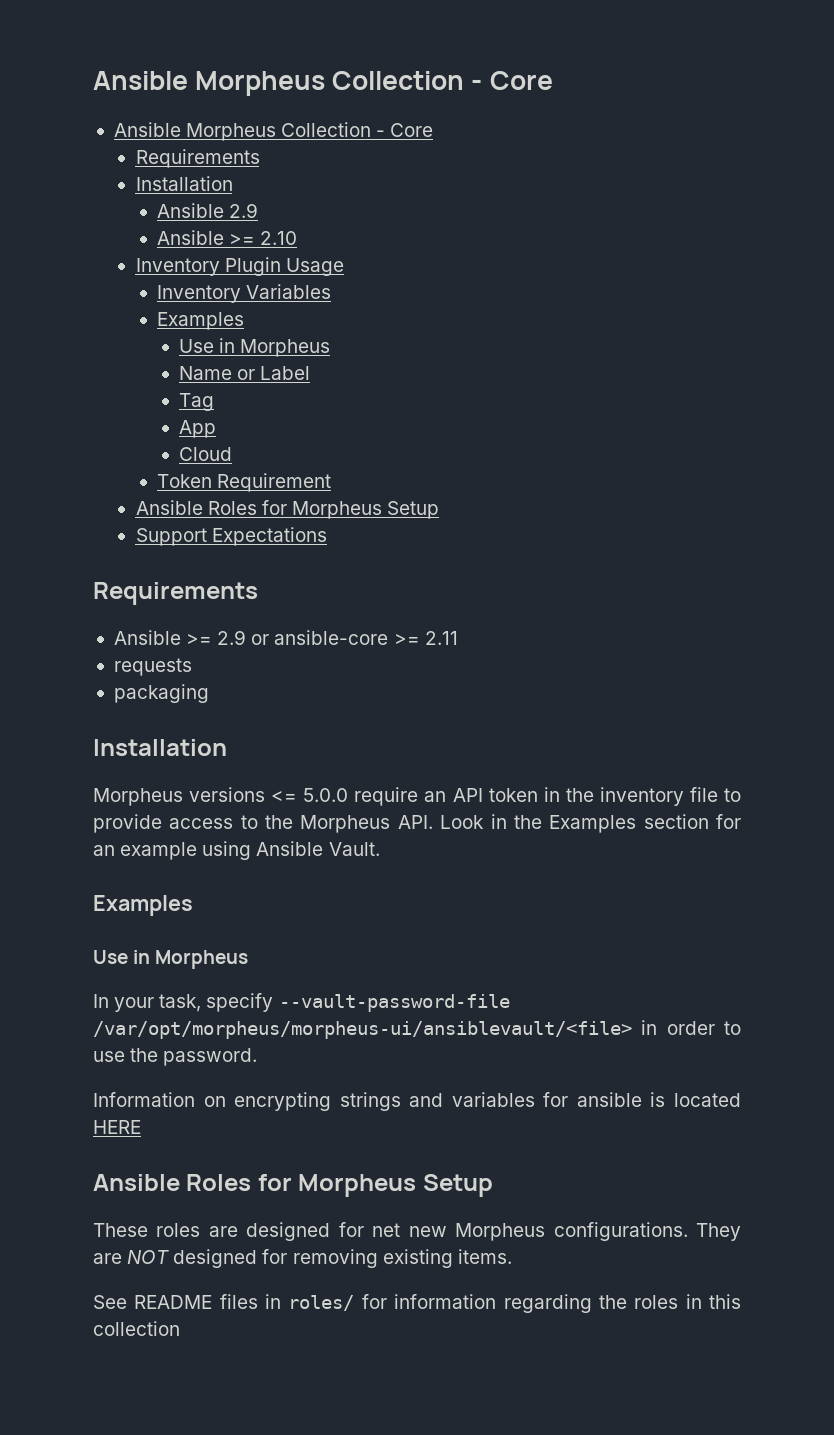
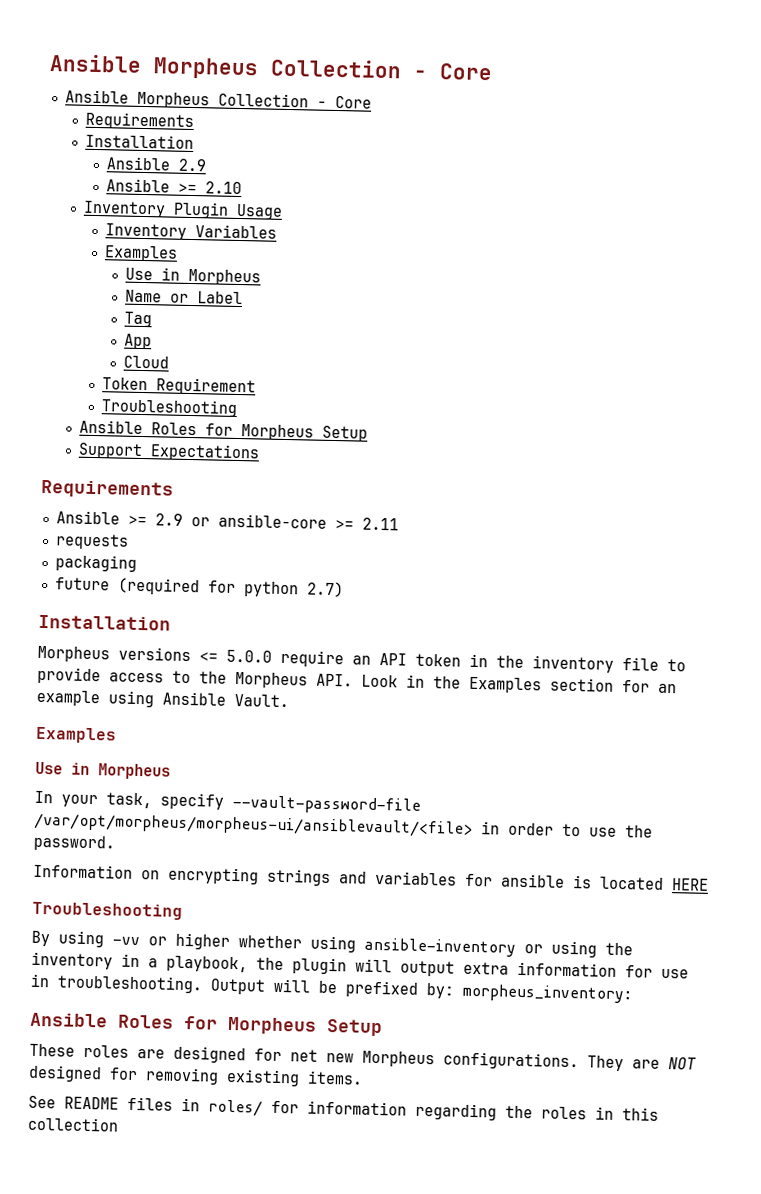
(332, 482) none -> [100,398,238,417] // Troubleshooting
(209, 693) none -> [54,577,344,598] // future (required for python 2.7)
(141, 1127) none -> [32,901,183,920] [31,930,633,958] [31,951,689,979] [30,973,632,1004] // Troubleshooting // By using -vv or higher whether using ansible-inventory or using the inventory in a playbook, the plugin will output extra information for use in troubleshooting. Output will be prefixed by: morpheus_inventory:

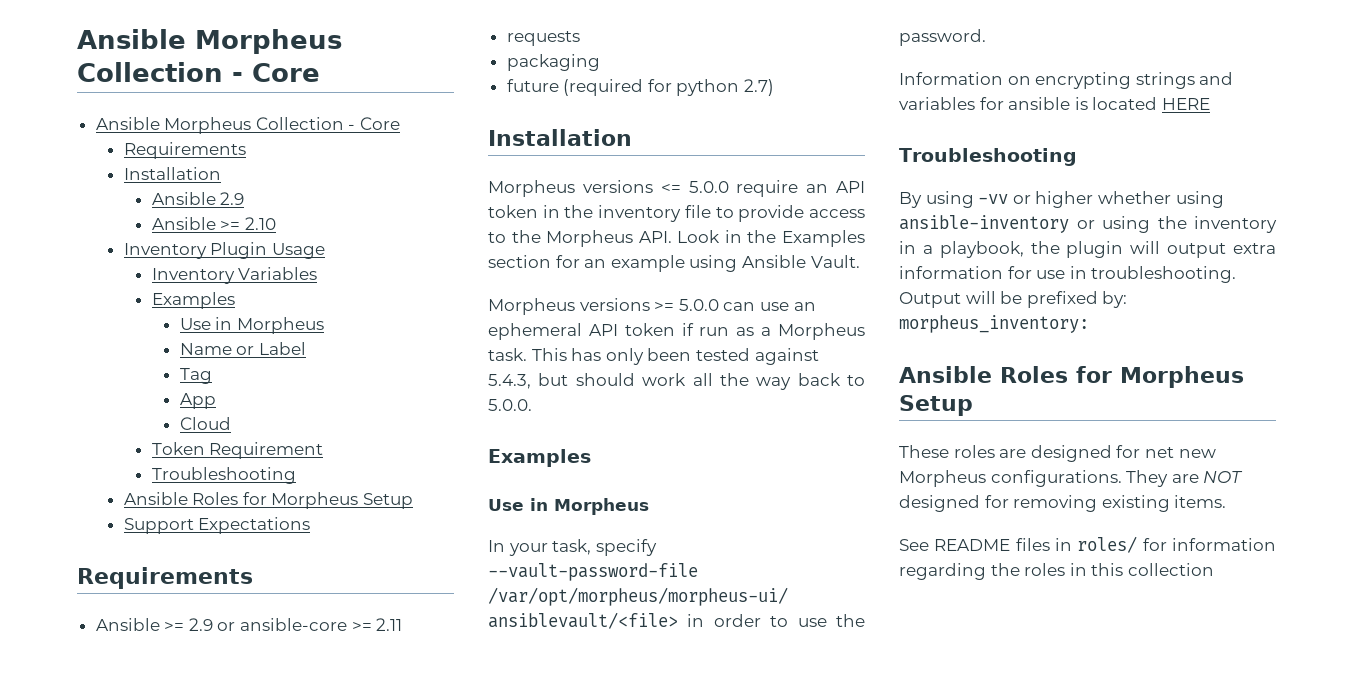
(289, 700) none -> [488,298,816,315] [488,323,865,340] [488,348,819,365] [488,373,865,390] [488,399,532,411] // Morpheus versions >= 5.0.0 can use an ephemeral API token if run as a Morpheus task. This has only been tested against 5.4.3, but should work all the way back to 5.0.0.

